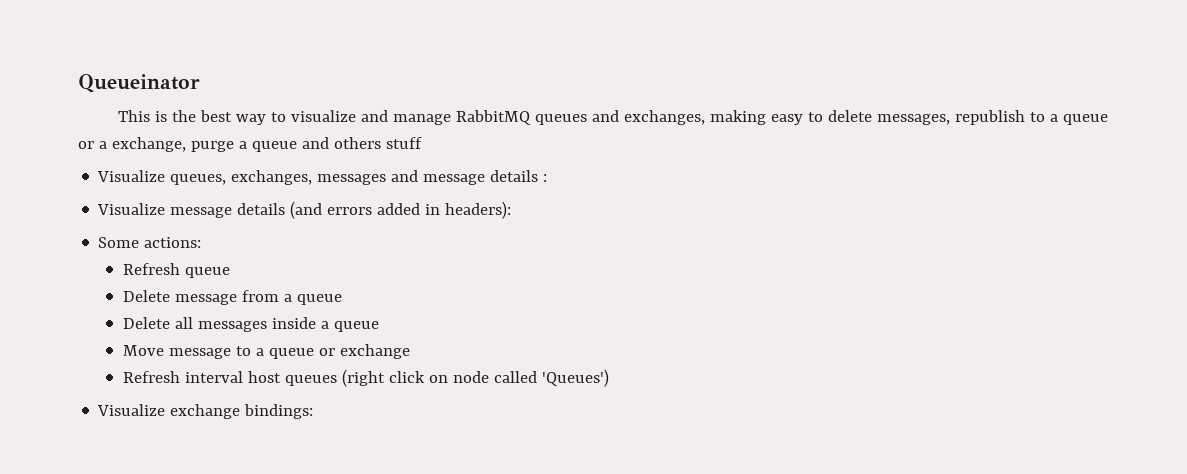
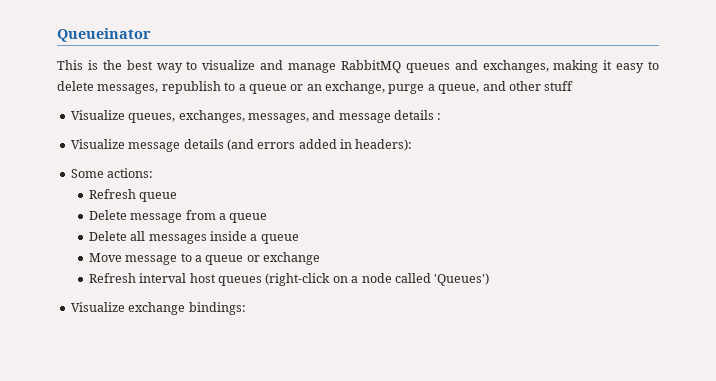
(766, 117) none -> [603,60,613,70] it
[98,141,107,149] a -> [306,84,322,91] an
[251,137,381,152] queue and others -> [438,81,541,94] queue, and other
[317,174,387,185] messages -> [247,113,309,123] messages,
[342,369,449,387] (right click on -> [265,273,359,286] (right-click on a

